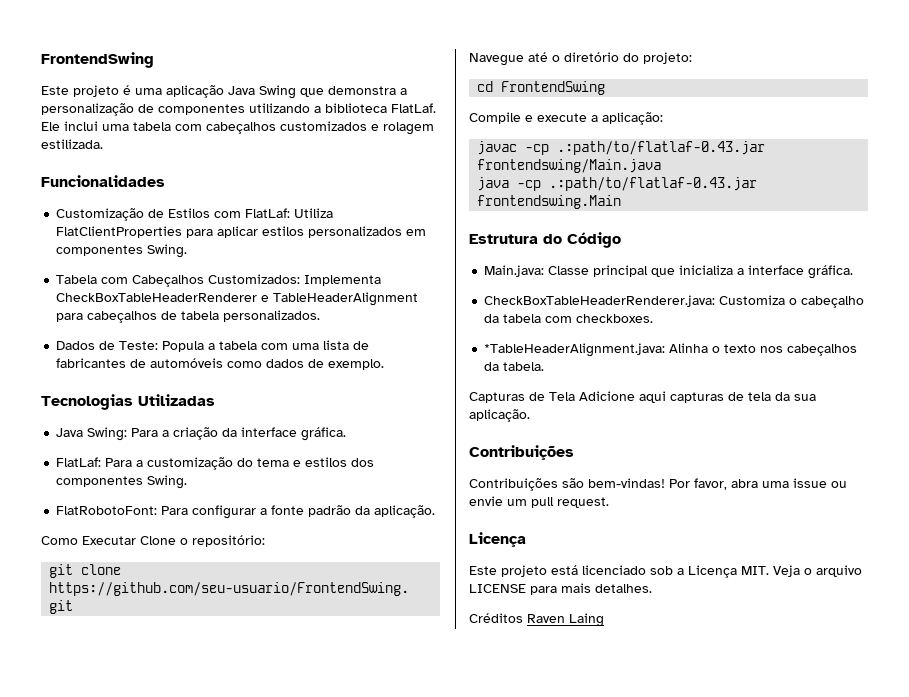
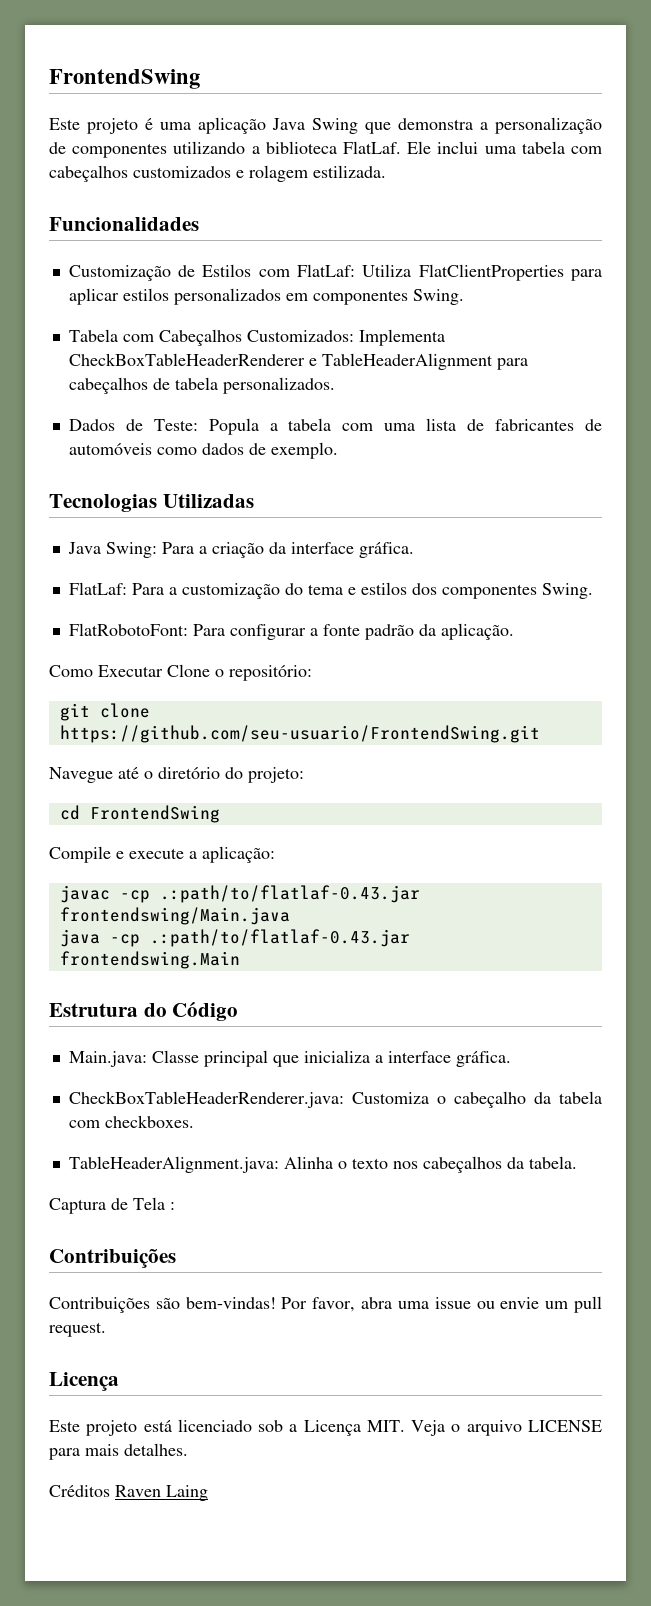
[484,343,666,357] *TableHeaderAlignment.java: -> [68,1156,279,1173] TableHeaderAlignment.java:
[469,392,525,403] Capturas -> [49,1198,106,1214] Captura
[579,391,816,403] [469,409,530,422] Adicione aqui capturas de tela da sua aplicação. -> [170,1202,175,1210] :

